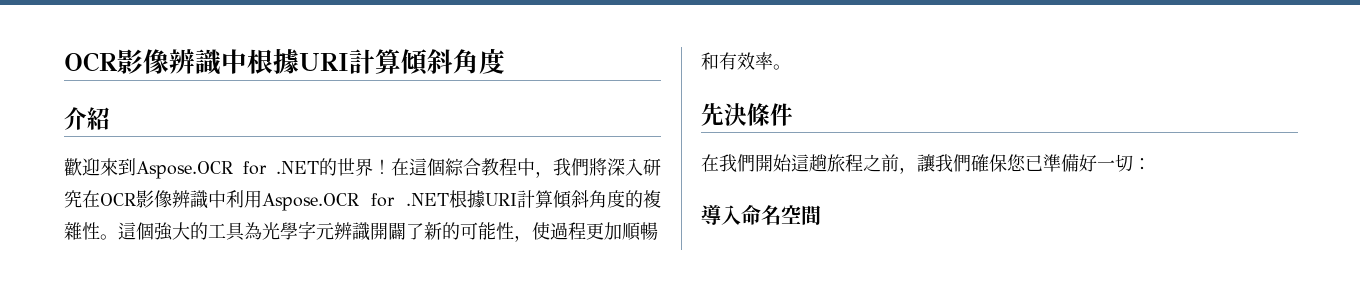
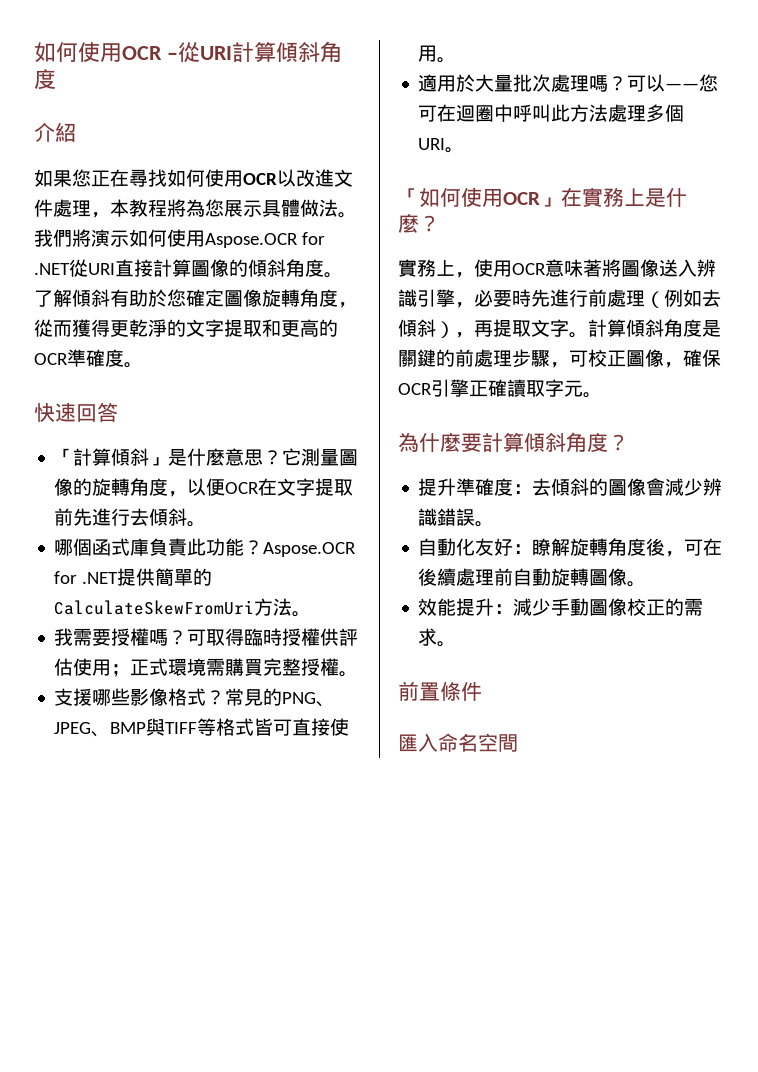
[64,48,299,75] OCR影像辨識中根據 -> [34,42,200,63] 如何使用OCR –從
[64,158,661,179] [64,190,661,211] [64,221,658,242] [701,52,791,70] [701,103,793,126] [701,154,1151,174] [701,205,721,225] 歡迎來到Aspose.OCR for .NET的世界！在這個綜合教程中，我們將深入研究在OCR影像辨識中利用Aspose.OCR for .NET根據URI計算傾斜角度的複雜性。這個強大的工具為光學字元辨識開闢了新的可能性，使過程更加順暢和有效率。 // 先決條件 // 在我們開始這趟旅程之前，讓我們確保您已準備好一切： // 導 -> [34,169,353,187] [34,199,357,218] [34,229,325,248] [34,259,343,278] [34,289,357,308] [34,319,338,337] [34,349,143,368] [34,402,118,422] [54,448,359,466] [54,478,354,497] [54,508,207,527] [54,538,357,557] [54,568,213,586] [54,598,312,617] [54,628,359,646] [54,658,359,677] [54,688,336,707] [54,718,350,737] [418,45,457,63] [418,74,719,92] [418,104,685,122] [418,138,465,153] [398,187,687,208] [398,213,440,233] [398,259,716,278] [398,289,721,308] [398,319,721,338] [398,349,721,368] [398,379,602,398] [398,432,629,453] [418,478,723,496] [418,508,495,527] [418,538,723,557] [418,568,647,587] [418,598,704,616] [418,628,457,647] [398,681,482,701] [398,734,418,752] 如果您正在尋找如何使用OCR以改進文件處理，本教程將為您展示具體做法。我們將演示如何使用Aspose.OCR for .NET從URI直接計算圖像的傾斜角度。了解傾斜有助於您確定圖像旋轉角度，從而獲得更乾淨的文字提取和更高的OCR準確度。 // 快速回答 // 「計算傾斜」是什麼意思？它測量圖像的旋轉角度，以便OCR在文字提取前先進行去傾斜。 // 哪個函式庫負責此功能？Aspose.OCR for .NET提供簡單的CalculateSkewFromUri方法。 // 我需要授權嗎？可取得臨時授權供評估使用；正式環境需購買完整授權。 // 支援哪些影像格式？常見的PNG、JPEG、BMP與TIFF等格式皆可直接使用。 // 適用於大量批次處理嗎？可以——您可在迴圈中呼叫此方法處理多個URI。 // 「如何使用OCR」在實務上是什麼？ // 實務上，使用OCR意味著將圖像送入辨識引擎，必要時先進行前處理（例如去傾斜），再提取文字。計算傾斜角度是關鍵的前處理步驟，可校正圖像，確保OCR引擎正確讀取字元。 // 為什麼要計算傾斜角度？ // 提升準確度：去傾斜的圖像會減少辨識錯誤。 // 自動化友好：瞭解旋轉角度後，可在後續處理前自動旋轉圖像。 // 效能提升：減少手動圖像校正的需求。 // 前置條件 // 匯

